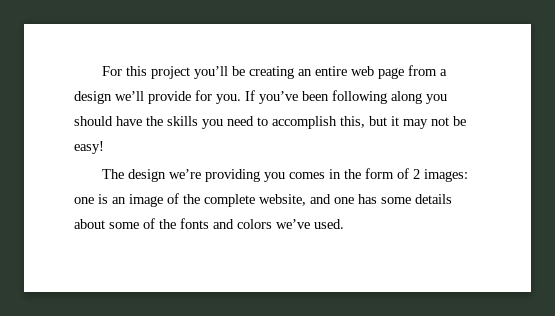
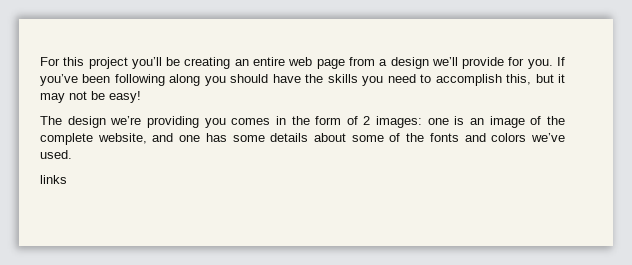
(344, 224) none -> [40,175,67,184] // links

